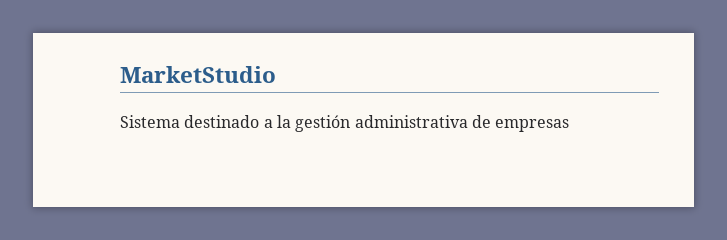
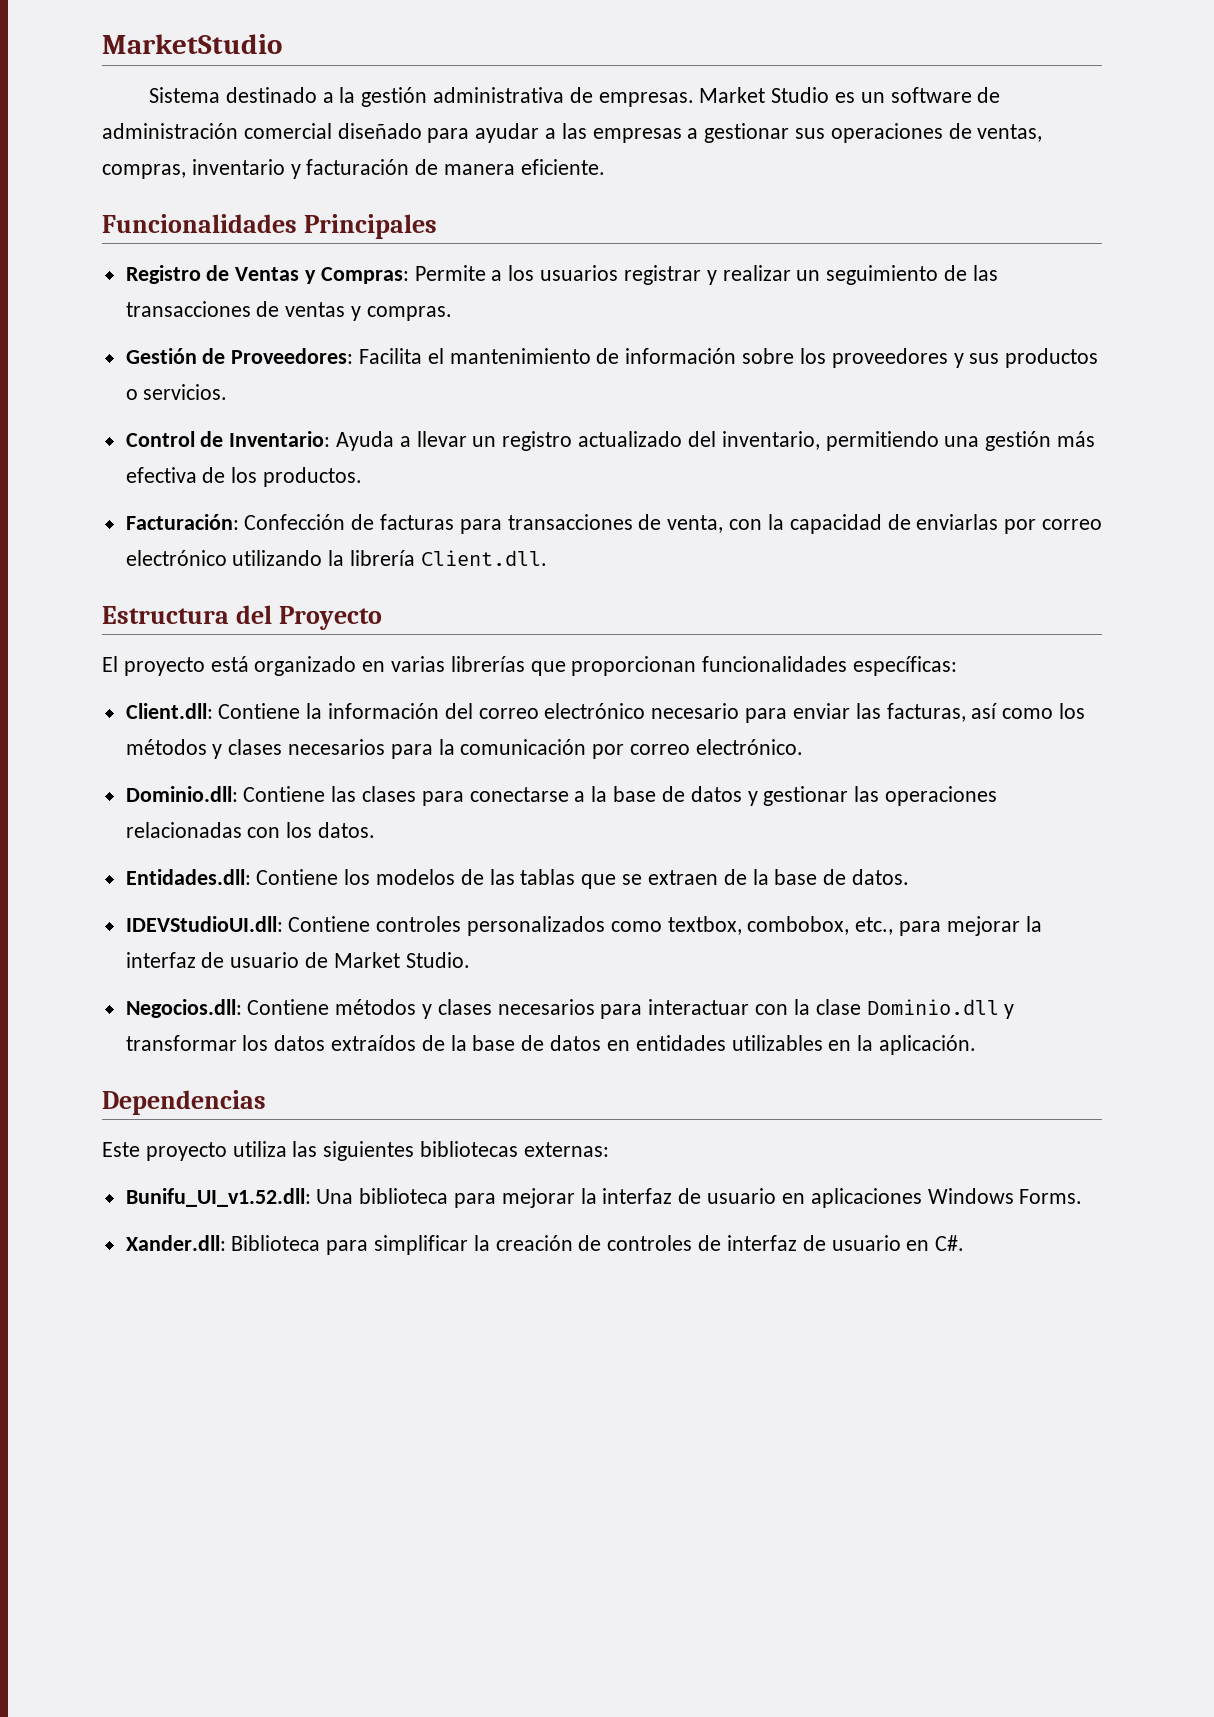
[495,119,570,132] empresas -> [598,87,1001,107] [102,123,1043,143] [102,159,605,179] [102,214,438,239] [125,265,998,285] [125,301,452,321] [125,348,1099,368] [125,384,228,400] [125,431,1095,451] [125,467,363,487] [125,514,1102,534] [125,550,547,566] [102,605,383,630] [102,656,958,676] [125,703,1085,723] [125,739,803,759] [125,786,997,806] [125,822,376,838] [125,869,909,889] [125,916,1042,936] [125,952,470,968] [125,999,1015,1019] [125,1035,976,1055] [102,1090,266,1115] [102,1141,609,1161] [125,1188,1083,1208] [125,1235,965,1255] empresas. Market Studio es un software de administración comercial diseñado para ayudar a las empresas a gestionar sus operaciones de ventas, compras, inventario y facturación de manera eficiente. // Funcionalidades Principales // Registro de Ventas y Compras: Permite a los usuarios registrar y realizar un seguimiento de las transacciones de ventas y compras. // Gestión de Proveedores: Facilita el mantenimiento de información sobre los proveedores y sus productos o servicios. // Control de Inventario: Ayuda a llevar un registro actualizado del inventario, permitiendo una gestión más efectiva de los productos. // Facturación: Confección de facturas para transacciones de venta, con la capacidad de enviarlas por correo electrónico utilizando la librería Client.dll. // Estructura del Proyecto // El proyecto está organizado en varias librerías que proporcionan funcionalidades específicas: // Client.dll: Contiene la información del correo electrónico necesario para enviar las facturas, así como los métodos y clases necesarios para la comunicación por correo electrónico. // Dominio.dll: Contiene las clases para conectarse a la base de datos y gestionar las operaciones relacionadas con los datos. // Entidades.dll: Contiene los modelos de las tablas que se extraen de la base de datos. // IDEVStudioUI.dll: Contiene controles personalizados como textbox, combobox, etc., para mejorar la interfaz de usuario de Market Studio. // Negocios.dll: Contiene métodos y clases necesarios para interactuar con la clase Dominio.dll y transformar los datos extraídos de la base de datos en entidades utilizables en la aplicación. // Dependencias // Este proyecto utiliza las siguientes bibliotecas externas: // Bunifu_UI_v1.52.dll: Una biblioteca para mejorar la interfaz de usuario en aplicaciones Windows Forms. // Xander.dll: Biblioteca para simplificar la creación de controles de interfaz de usuario en C#.

